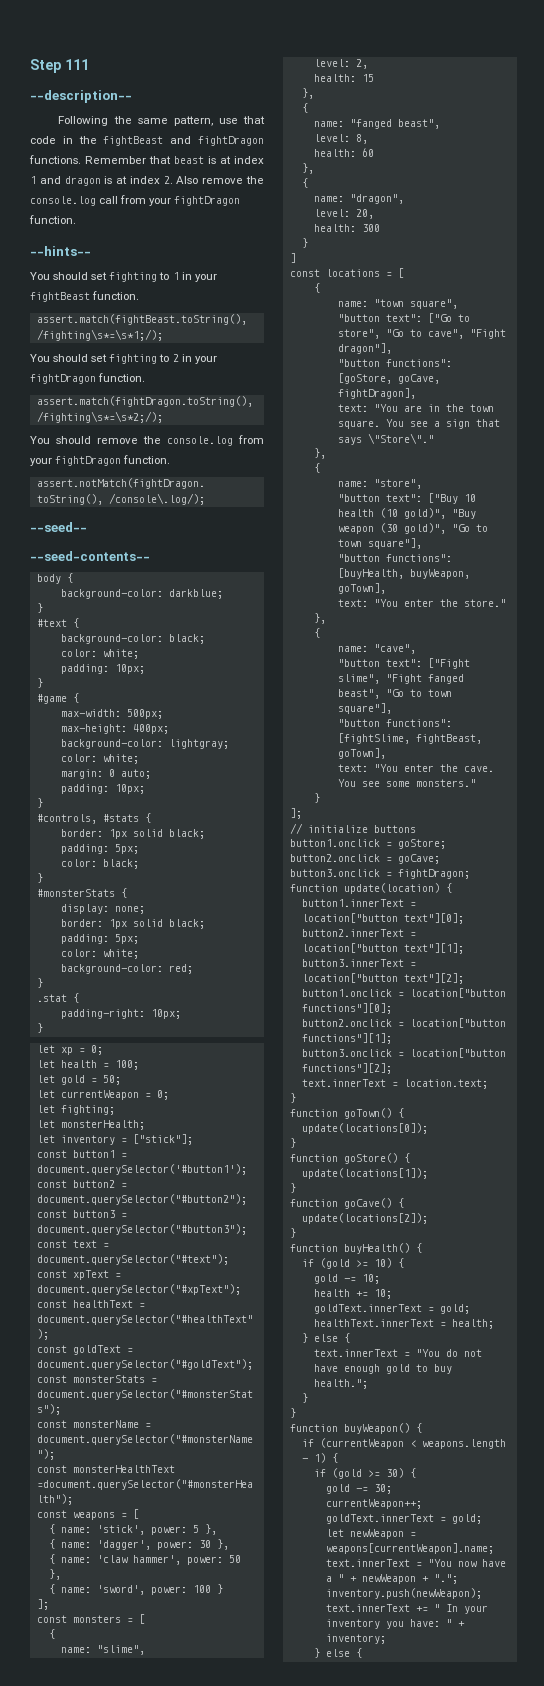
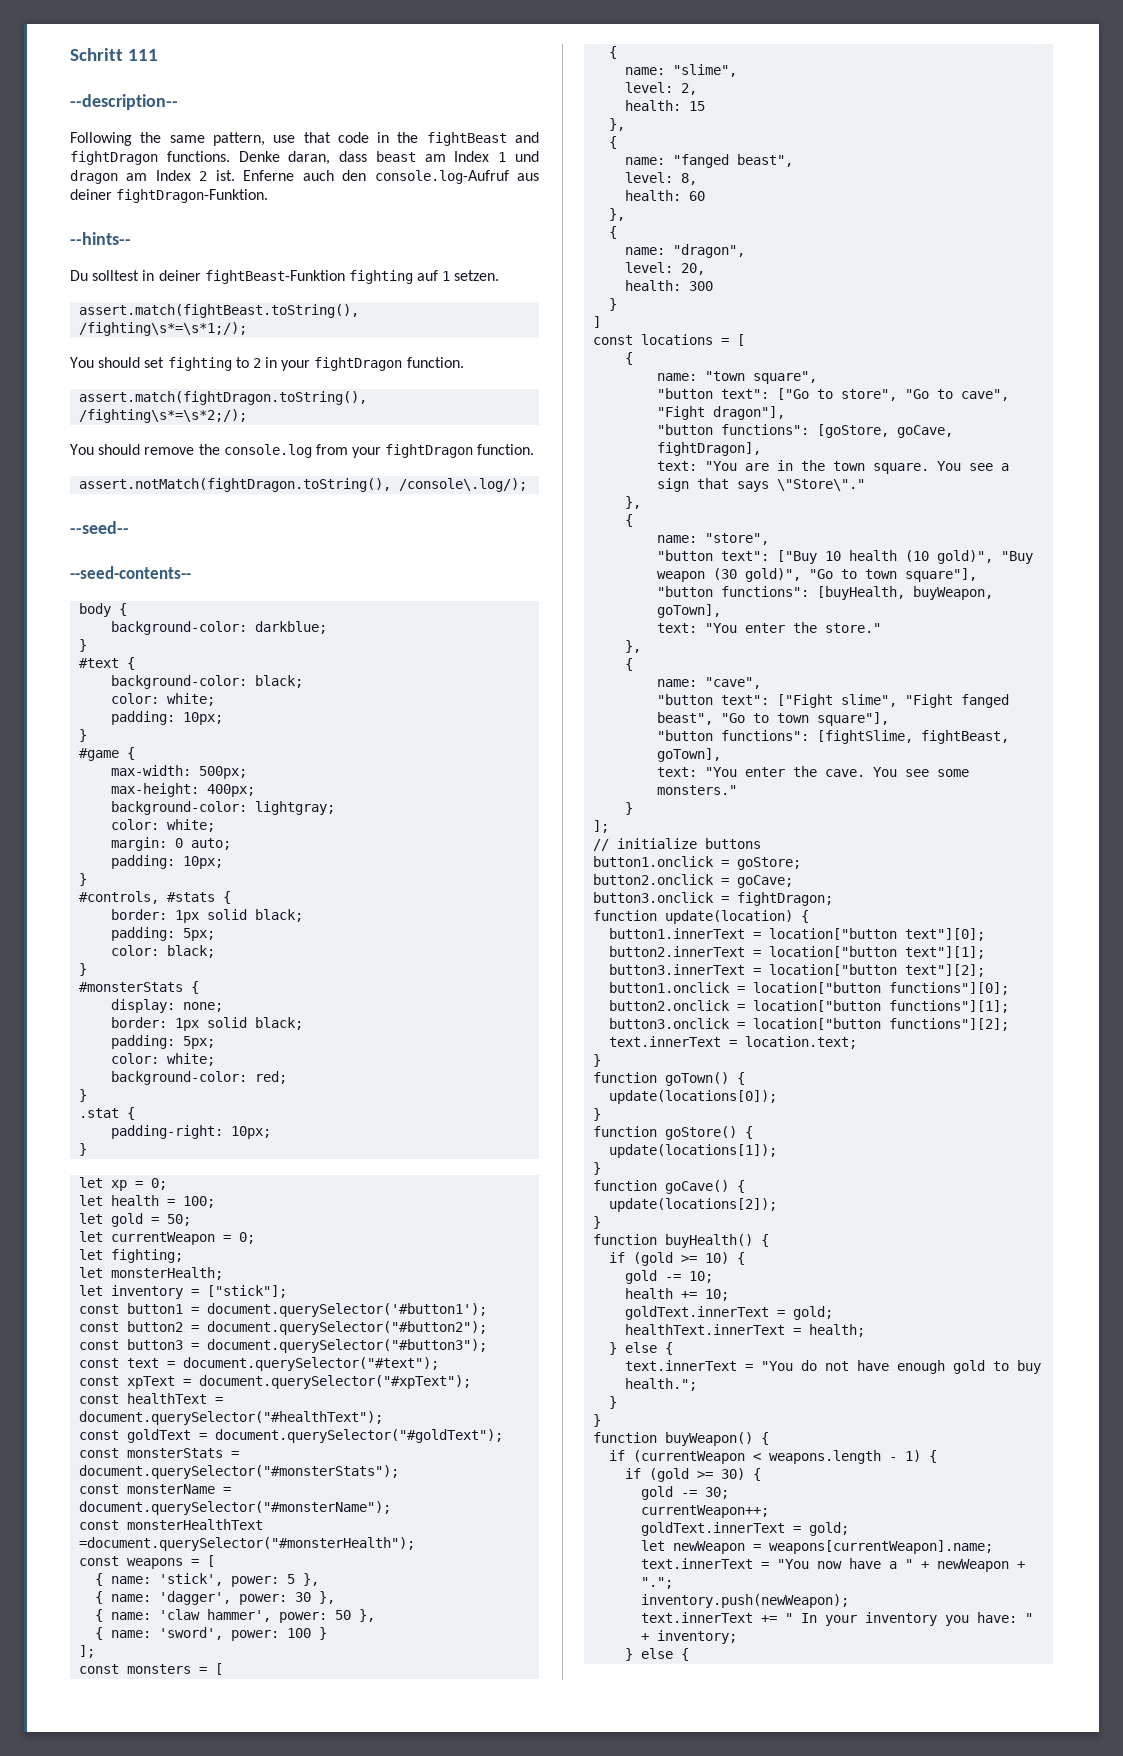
[30,59,61,73] Step -> [70,48,123,61] Schritt
[85,156,264,164] [30,176,264,186] [30,195,241,206] [29,215,76,224] [30,246,91,256] [30,272,217,282] [30,291,140,302] Remember that beast is at index 1 and dragon is at index 2. Also remove the console.log call from your fightDragon function. // --hints-- // You should set fighting to 1 in your fightBeast function. -> [238,151,539,165] [70,170,539,184] [70,189,269,203] [70,232,131,245] [70,270,500,284] Denke daran, dass beast am Index 1 und dragon am Index 2 ist. Enferne auch den console.log-Aufruf aus deiner fightDragon-Funktion. // --hints-- // Du solltest in deiner fightBeast-Funktion fighting auf 1 setzen.

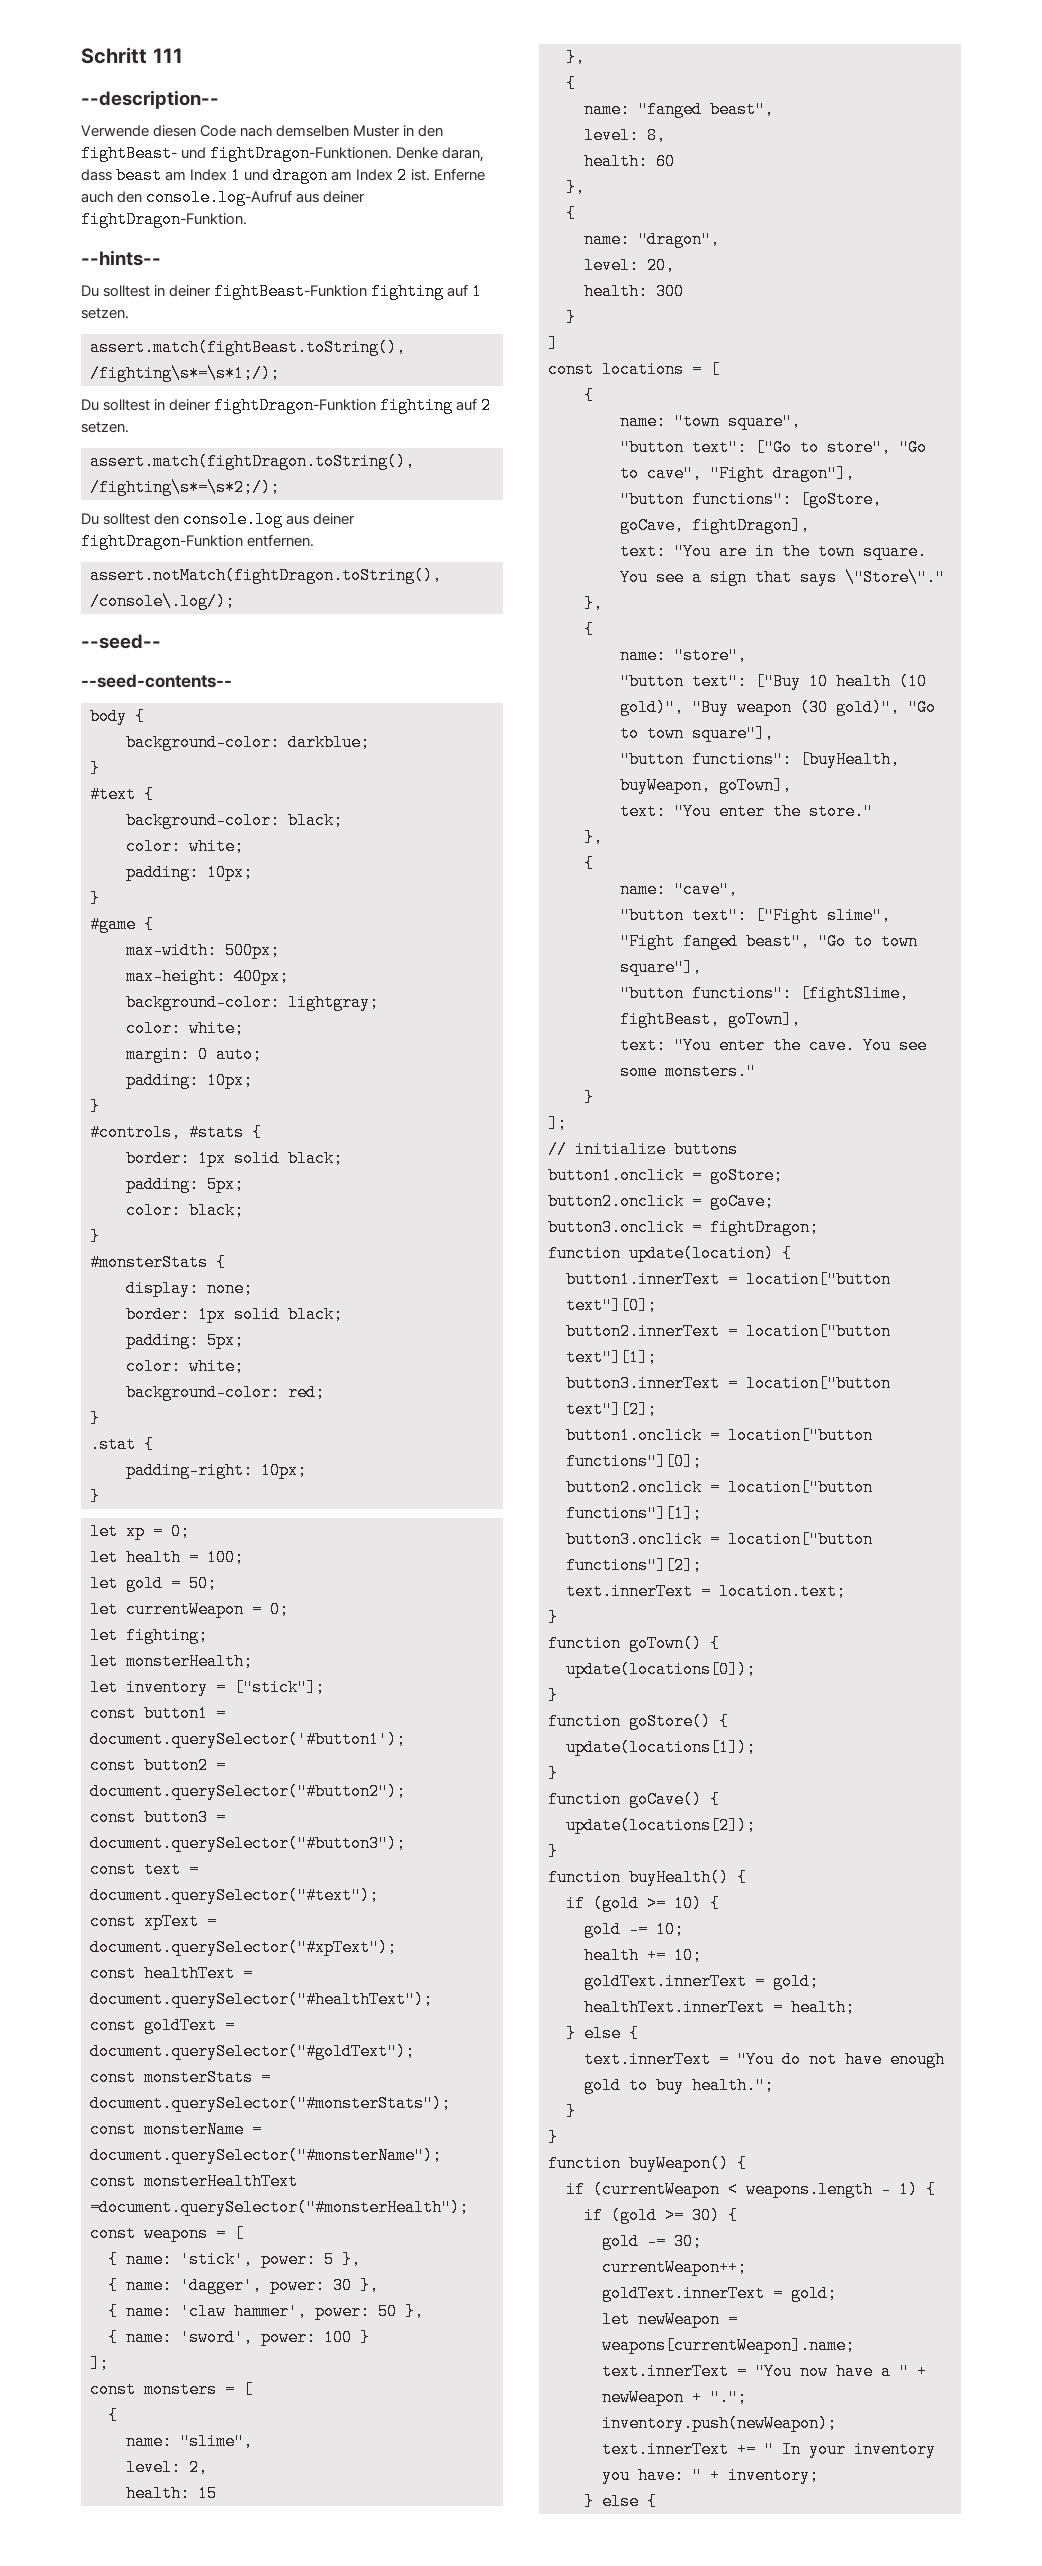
[70,132,539,146] [70,151,230,165] Following the same pattern, use that code in the fightBeast and fightDragon functions. -> [81,125,444,137] [81,145,393,162] Verwende diesen Code nach demselben Muster in den fightBeast- und fightDragon-Funktionen.
[70,357,464,371] [79,391,368,405] [79,409,248,423] [70,444,535,458] You should set fighting to 2 in your fightDragon function. // assert.match(fightDragon.toString(), /fighting\s*=\s*2;/); // You should remove the console.log from your fightDragon function. -> [81,397,492,414] [81,422,129,433] [90,453,415,470] [90,479,280,496] [81,511,356,528] [81,533,315,550] Du solltest in deiner fightDragon-Funktion fighting auf 2 setzen. // assert.match(fightDragon.toString(), /fighting\s*=\s*2;/); // Du solltest den console.log aus deiner fightDragon-Funktion entfernen.

